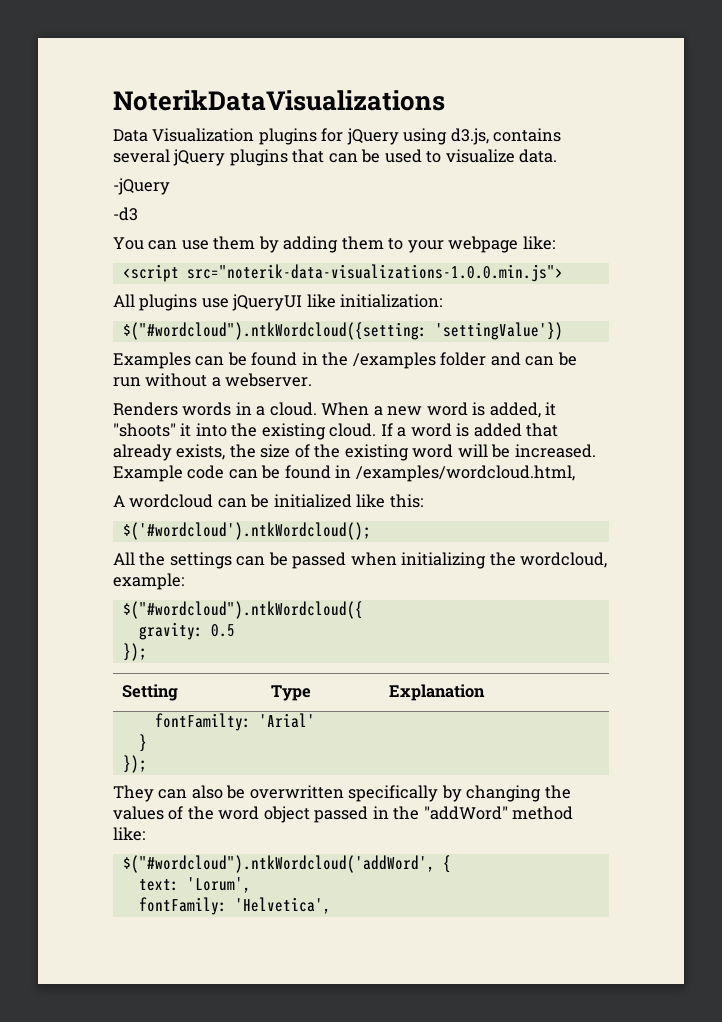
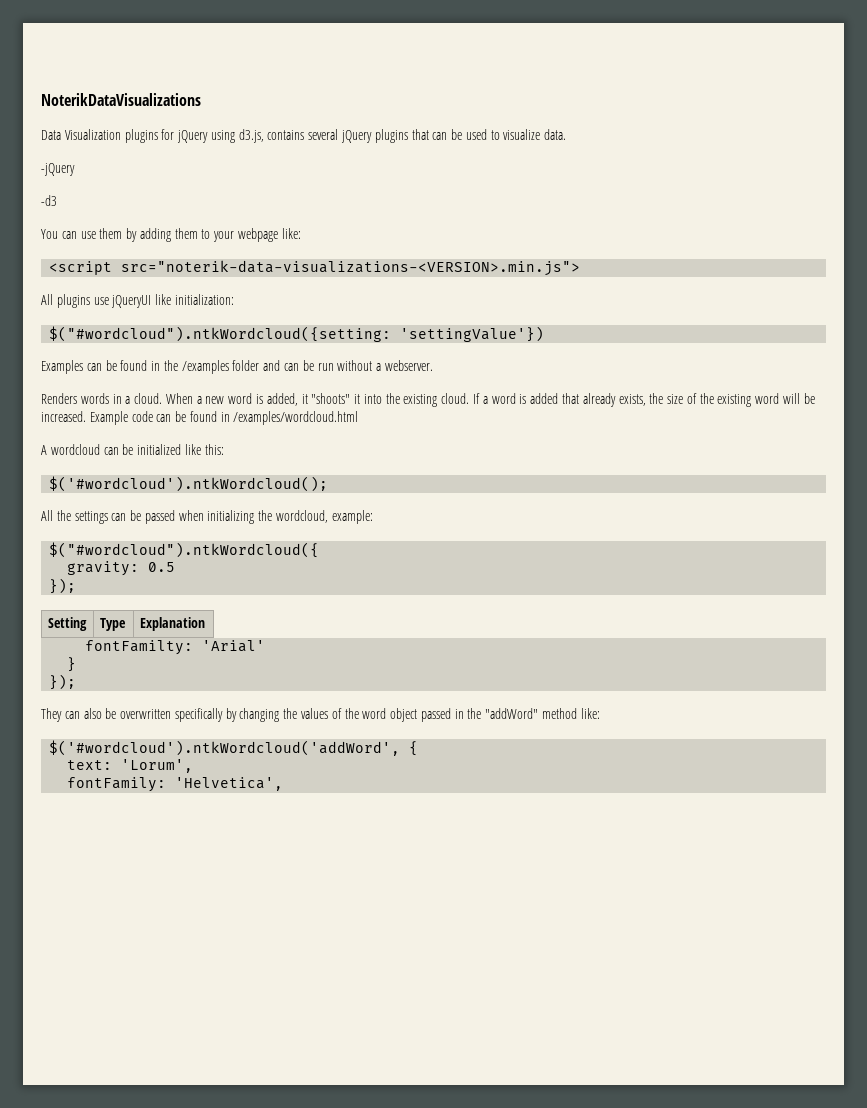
[186,264,563,282] src="noterik-data-visualizations-1.0.0.min.js"> -> [121,260,581,276] src="noterik-data-visualizations-<VERSION>.min.js">
[355,465,575,482] /examples/wordcloud.html, -> [233,411,359,425] /examples/wordcloud.html
[122,855,435,873] $("#wordcloud").ntkWordcloud('addWord', -> [49,740,401,756] $('#wordcloud').ntkWordcloud('addWord',

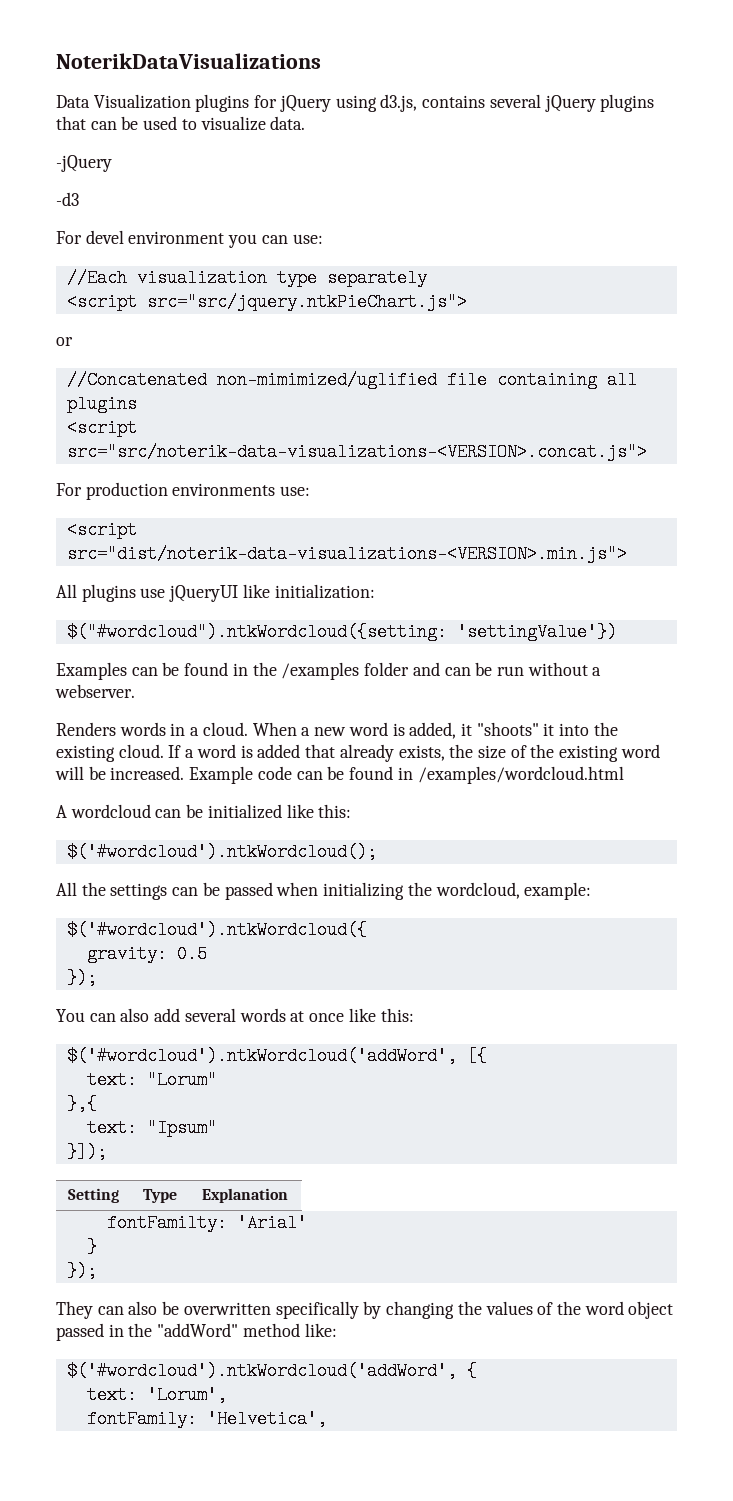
[41,228,301,242] [49,260,581,276] You can use them by adding them to your webpage like: // <script src="noterik-data-visualizations-<VERSION>.min.js"> -> [56,230,323,248] [66,269,427,287] [66,293,467,311] [56,337,73,346] [66,371,637,389] [66,395,137,413] [66,419,137,437] [66,443,647,461] [56,482,311,500] [66,521,137,539] [66,545,627,563] For devel environment you can use: // //Each visualization type separately // <script src="src/jquery.ntkPieChart.js"> // or // //Concatenated non-mimimized/uglified file containing all plugins // <script src="src/noterik-data-visualizations-<VERSION>.concat.js"> // For production environments use: // <script src="dist/noterik-data-visualizations-<VERSION>.min.js">
[49,542,320,558] $("#wordcloud").ntkWordcloud({ -> [66,921,367,939] $('#wordcloud').ntkWordcloud({
(77, 586) none -> [56,1008,414,1022] [66,1047,487,1065] [86,1071,217,1089] [66,1095,97,1113] [86,1119,217,1137] [66,1143,107,1161] // You can also add several words at once like this: // $('#wordcloud').ntkWordcloud('addWord', [{ // text: "Lorum" // },{ // text: "Ipsum" // }]);

